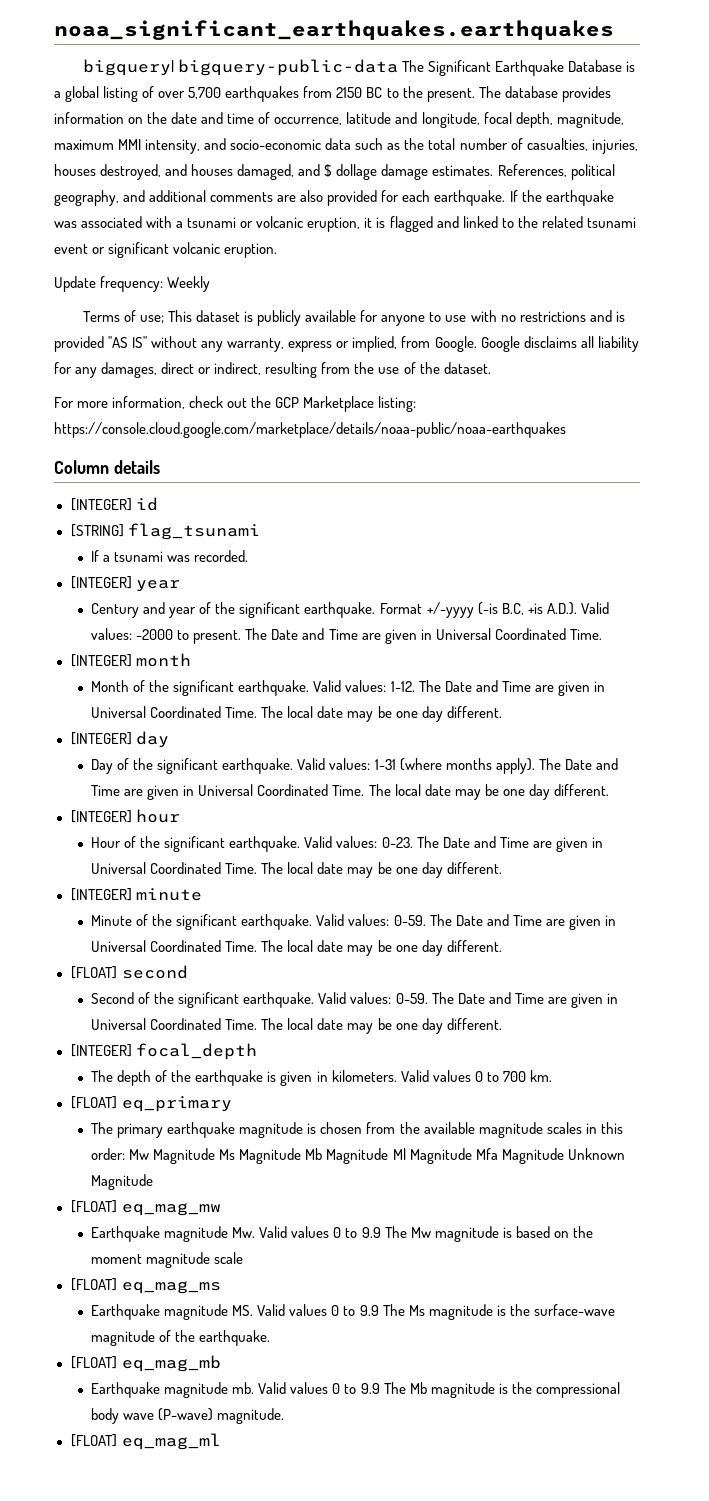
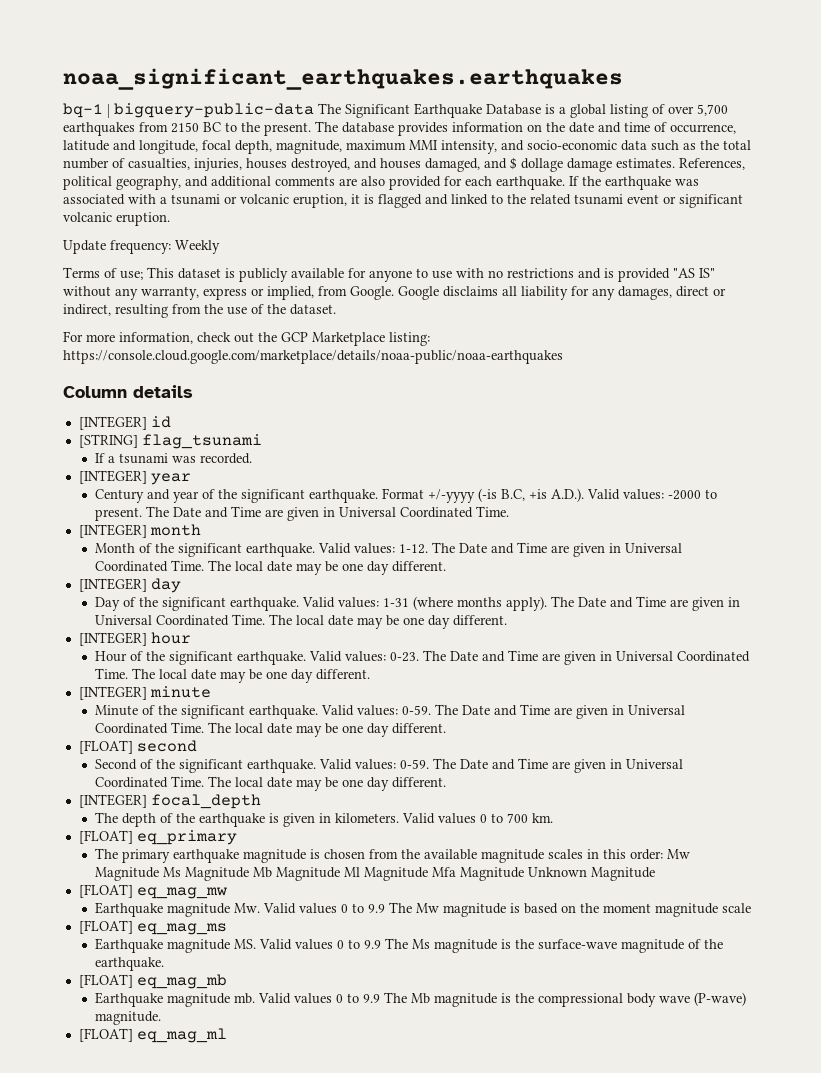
[82,59,174,76] bigquery| -> [63,103,110,118] bq-1 |

